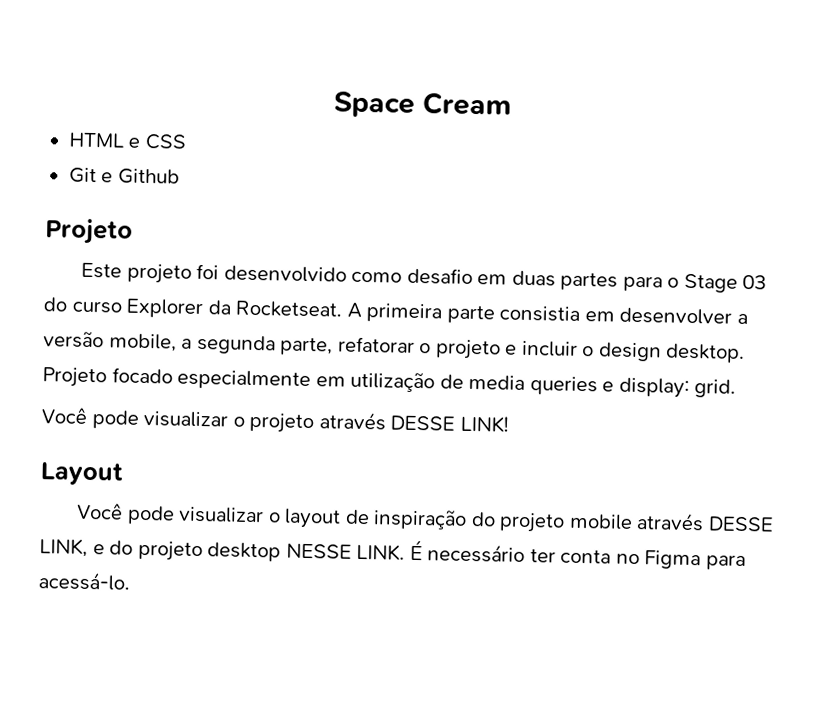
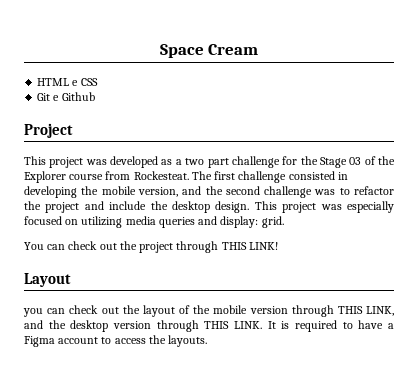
[45,218,133,245] [81,262,768,293] [43,297,748,325] [43,331,746,363] [42,367,464,393] Projeto // Este projeto foi desenvolvido como desafio em duas partes para o Stage 03 do curso Explorer da Rocketseat. A primeira parte consistia em desenvolver a versão mobile, a segunda parte, refatorar o projeto e incluir o design desktop. Projeto focado especialmente em utilização de -> [24,123,73,138] [24,156,395,168] [24,171,348,183] [24,186,395,198] [24,201,394,213] [24,216,123,228] Project // This project was developed as a two part challenge for the Stage 03 of the Explorer course from Rockesteat. The first challenge consisted in developing the mobile version, and the second challenge was to refactor the project and include the desktop design. This project was especially focused on utilizing
[602,381,615,392] e -> [198,216,218,225] and
[41,407,509,434] [40,462,124,486] [76,502,774,533] [39,538,746,571] [38,571,131,591] Você pode visualizar o projeto através DESSE LINK! // Layout // Você pode visualizar o layout de inspiração do projeto mobile através DESSE LINK, e do projeto desktop NESSE LINK. É necessário ter conta no Figma para acessá-lo. -> [24,241,278,253] [24,273,71,287] [23,305,395,317] [24,320,395,332] [24,335,208,347] You can check out the project through THIS LINK! // Layout // you can check out the layout of the mobile version through THIS LINK, and the desktop version through THIS LINK. It is required to have a Figma account to access the layouts.

